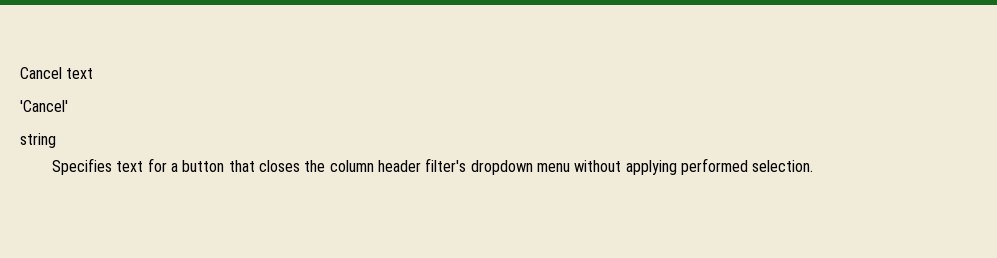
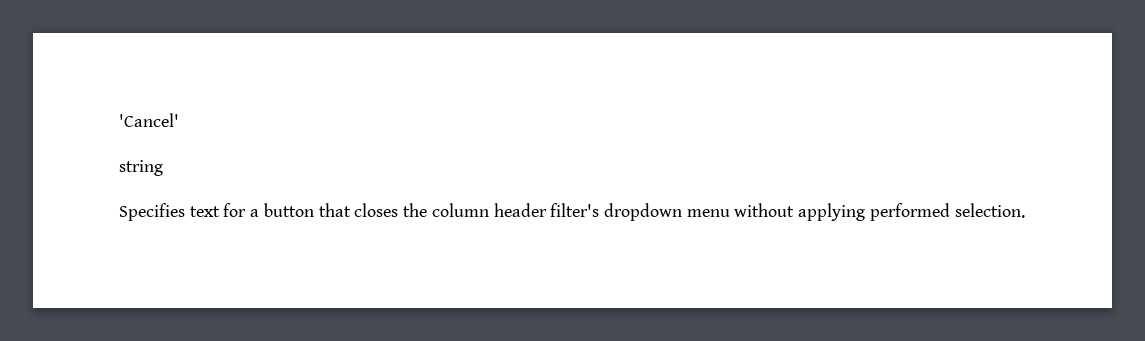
[20,67,94,79] Cancel text // -> (119, 120) none

